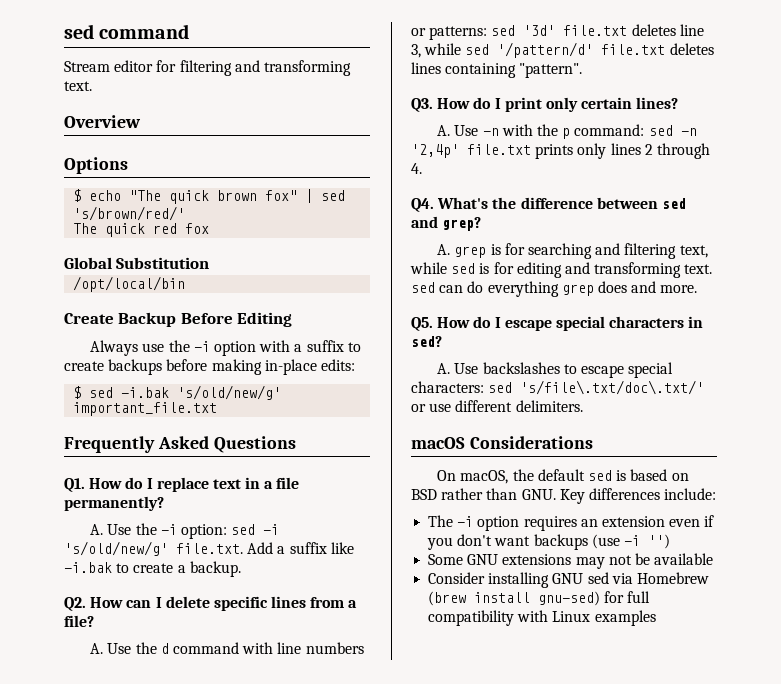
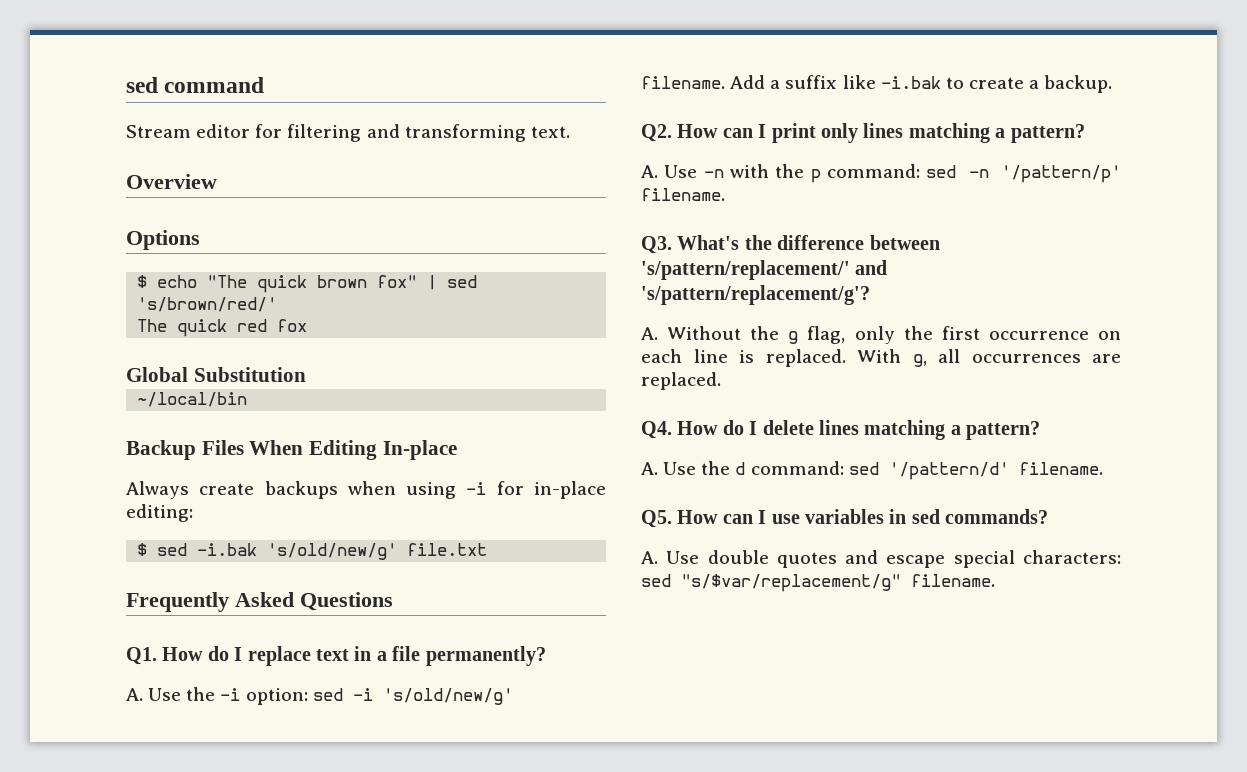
[73,276,186,292] [64,312,233,327] /opt/local/bin // Create Backup Before -> [137,392,248,407] [126,440,304,460] ~/local/bin // Backup Files When
(293, 319) none -> [382,440,457,460] In-place
[142,340,361,356] [64,359,355,375] use the -i option with a suffix to create backups before making in-place edits: -> [199,481,606,499] [126,504,193,522] create backups when using -i for in-place editing:
[73,402,218,416] important_file.txt -> [407,543,488,556] file.txt
[176,543,243,554] file.txt. -> [641,76,725,89] filename.
[165,596,358,611] [64,615,94,627] [90,642,364,654] [411,24,704,40] [411,42,714,58] [411,62,583,78] [411,97,679,112] delete specific lines from a file? // A. Use the d command with line numbers or patterns: sed '3d' file.txt deletes line 3, while sed '/pattern/d' file.txt deletes lines containing "pattern". // Q3. How do I print only certain lines? -> [771,123,1085,143] print only lines matching a pattern?
[411,143,710,159] [411,163,422,174] [411,197,686,212] [411,216,482,231] [437,243,708,259] [410,262,713,278] [411,281,698,297] [411,316,704,331] [411,336,442,347] [437,362,577,374] '2,4p' file.txt prints only lines 2 through 4. // Q4. What's the difference between sed and grep? // A. grep is for searching and filtering text, while sed is for editing and transforming text. sed can do everything grep does and more. // Q5. How do I escape special characters in sed? // A. Use backslashes to -> [1001,165,1121,183] [641,188,725,201] [641,235,940,254] [641,260,888,280] [641,285,870,305] [641,326,1121,344] [641,349,1121,367] [641,372,721,390] [641,420,1041,440] [641,461,1103,480] [641,509,1049,528] [641,550,879,568] '/pattern/p' filename. // Q3. What's the difference between 's/pattern/replacement/' and 's/pattern/replacement/g'? // A. Without the g flag, only the first occurrence on each line is replaced. With g, all occurrences are replaced. // Q4. How do I delete lines matching a pattern? // A. Use the d command: sed '/pattern/d' filename. // Q5. How can I use variables in sed commands? // A. Use double quotes and
[520,380,705,395] [411,400,583,412] [411,436,593,449] [437,469,689,484] [411,488,717,504] [428,515,715,531] [427,534,670,550] [428,553,714,569] [428,572,709,588] [428,591,651,606] [428,610,656,626] 's/file\.txt/doc\.txt/' or use different delimiters. // macOS Considerations // On macOS, the default sed is based on BSD rather than GNU. Key differences include: // The -i option requires an extension even if you don't want backups (use -i '') // Some GNU extensions may not be available // Consider installing GNU sed via Homebrew (brew install gnu-sed) for full compatibility with Linux examples -> [681,574,995,592] "s/$var/replacement/g" filename.

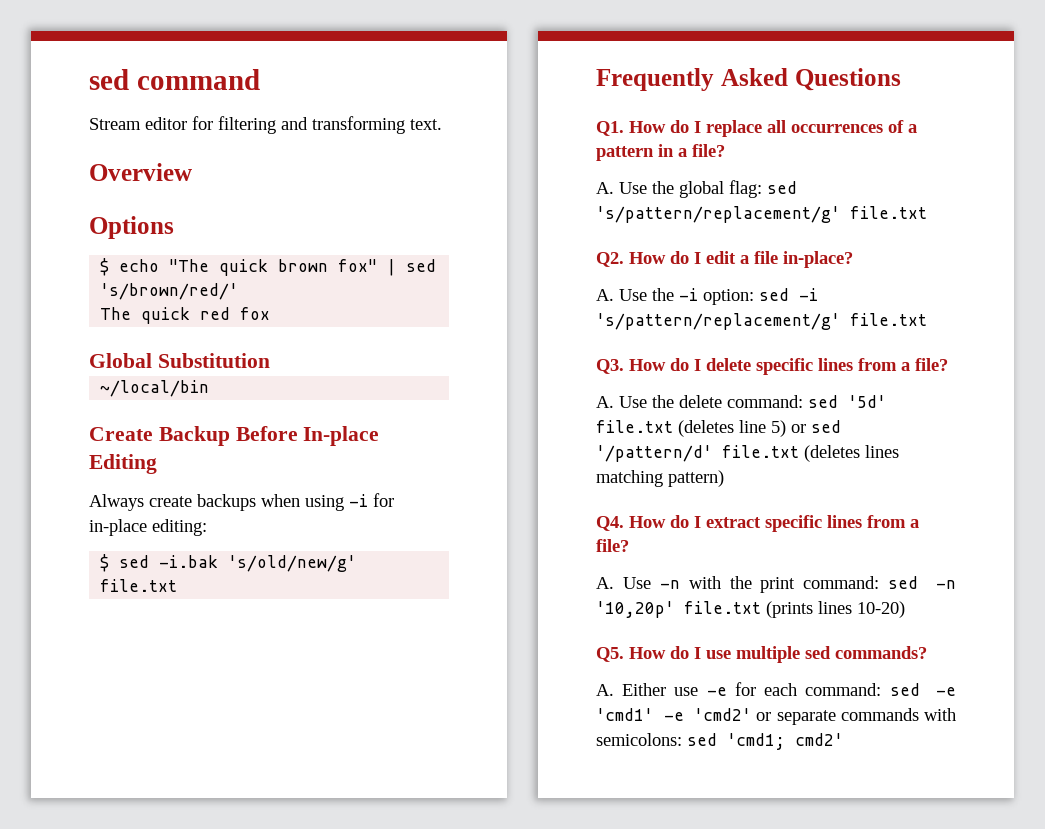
[126,440,304,460] Backup Files When -> [89,426,380,446] Create Backup Before In-place
[382,440,457,460] In-place -> (157, 464) none
[316,646,546,666] text in a file permanently? -> [767,120,917,133] [596,144,725,161] [596,180,797,198] [596,206,927,223] [596,251,853,268] all occurrences of a pattern in a file? // A. Use the global flag: sed 's/pattern/replacement/g' file.txt // Q2. How do I edit a file in-place?
[382,688,513,705] [641,75,1113,93] [641,123,1085,143] 's/old/new/g' filename. Add a suffix like -i.bak to create a backup. // Q2. How can I print only lines matching a pattern? -> [596,313,927,330] [596,358,948,375] [596,395,886,408] [596,420,841,437] [596,445,899,462] [596,470,724,487] [596,515,919,532] [596,539,629,552] 's/pattern/replacement/g' file.txt // Q3. How do I delete specific lines from a file? // A. Use the delete command: sed '5d' file.txt (deletes line 5) or sed '/pattern/d' file.txt (deletes lines matching pattern) // Q4. How do I extract specific lines from a file?
[810,169,821,183] p -> [760,577,796,593] print
[1001,165,1121,183] [641,188,725,201] [641,235,940,254] [641,260,888,280] [641,285,870,305] [641,326,1121,344] [641,349,1121,367] [641,372,721,390] [641,420,1041,440] [641,461,1103,480] [641,509,1049,528] [641,550,1121,568] [641,574,995,592] '/pattern/p' filename. // Q3. What's the difference between 's/pattern/replacement/' and 's/pattern/replacement/g'? // A. Without the g flag, only the first occurrence on each line is replaced. With g, all occurrences are replaced. // Q4. How do I delete lines matching a pattern? // A. Use the d command: sed '/pattern/d' filename. // Q5. How can I use variables in sed commands? // A. Use double quotes and escape special characters: sed "s/$var/replacement/g" filename. -> [596,601,905,618] [596,646,927,663] [596,682,956,696] [596,708,956,725] [596,733,843,750] '10,20p' file.txt (prints lines 10-20) // Q5. How do I use multiple sed commands? // A. Either use -e for each command: sed -e 'cmd1' -e 'cmd2' or separate commands with semicolons: sed 'cmd1; cmd2'

